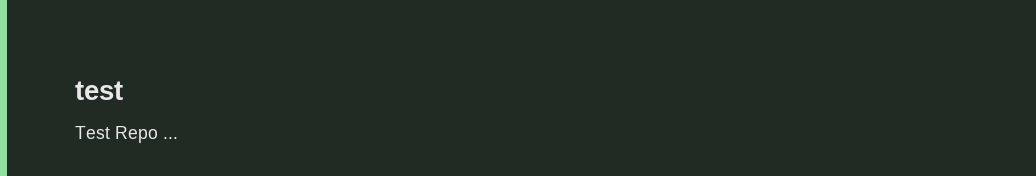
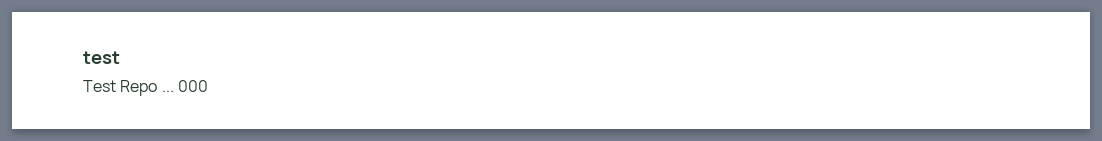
(178, 138) none -> [177,80,208,92] 000

